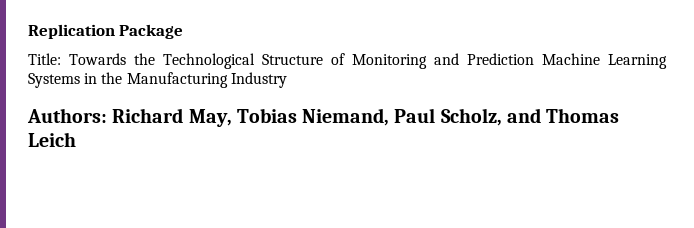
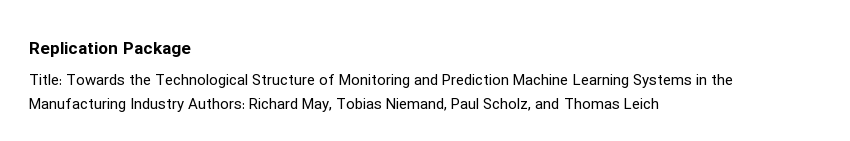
(287, 80) // -> (185, 105) none

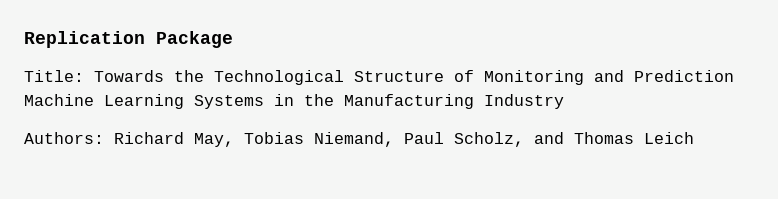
(185, 105) none -> (564, 101) //

